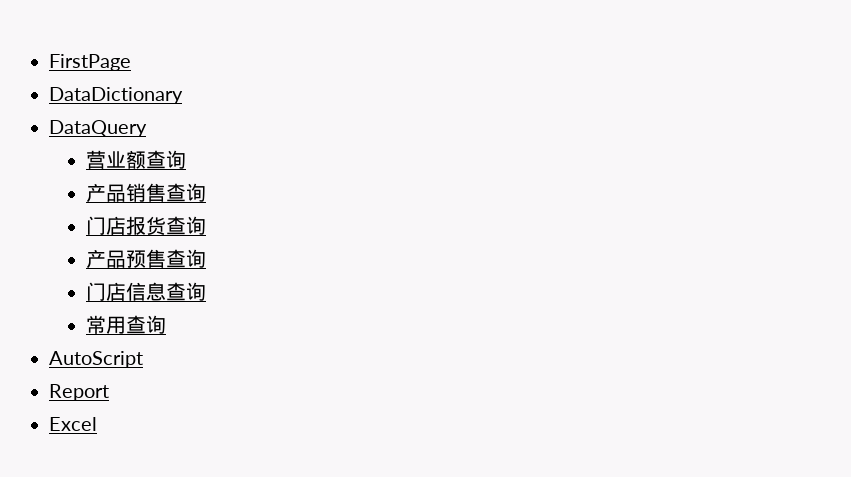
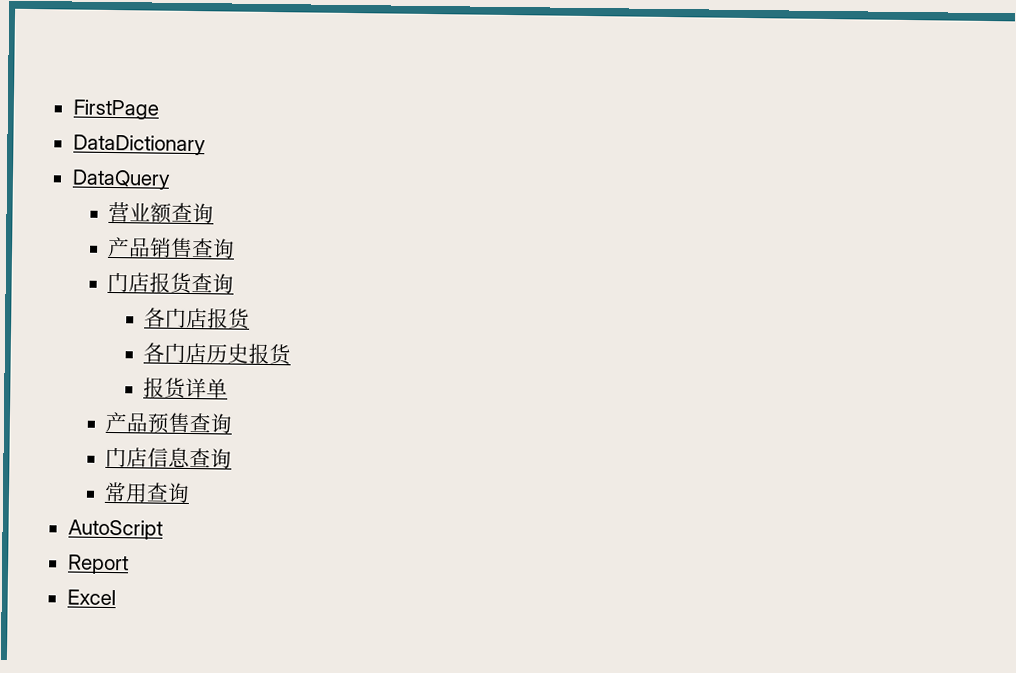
(207, 225) none -> [144,307,252,330] [143,342,293,366] [143,377,229,399] // 各门店报货 // 各门店历史报货 // 报货详单

